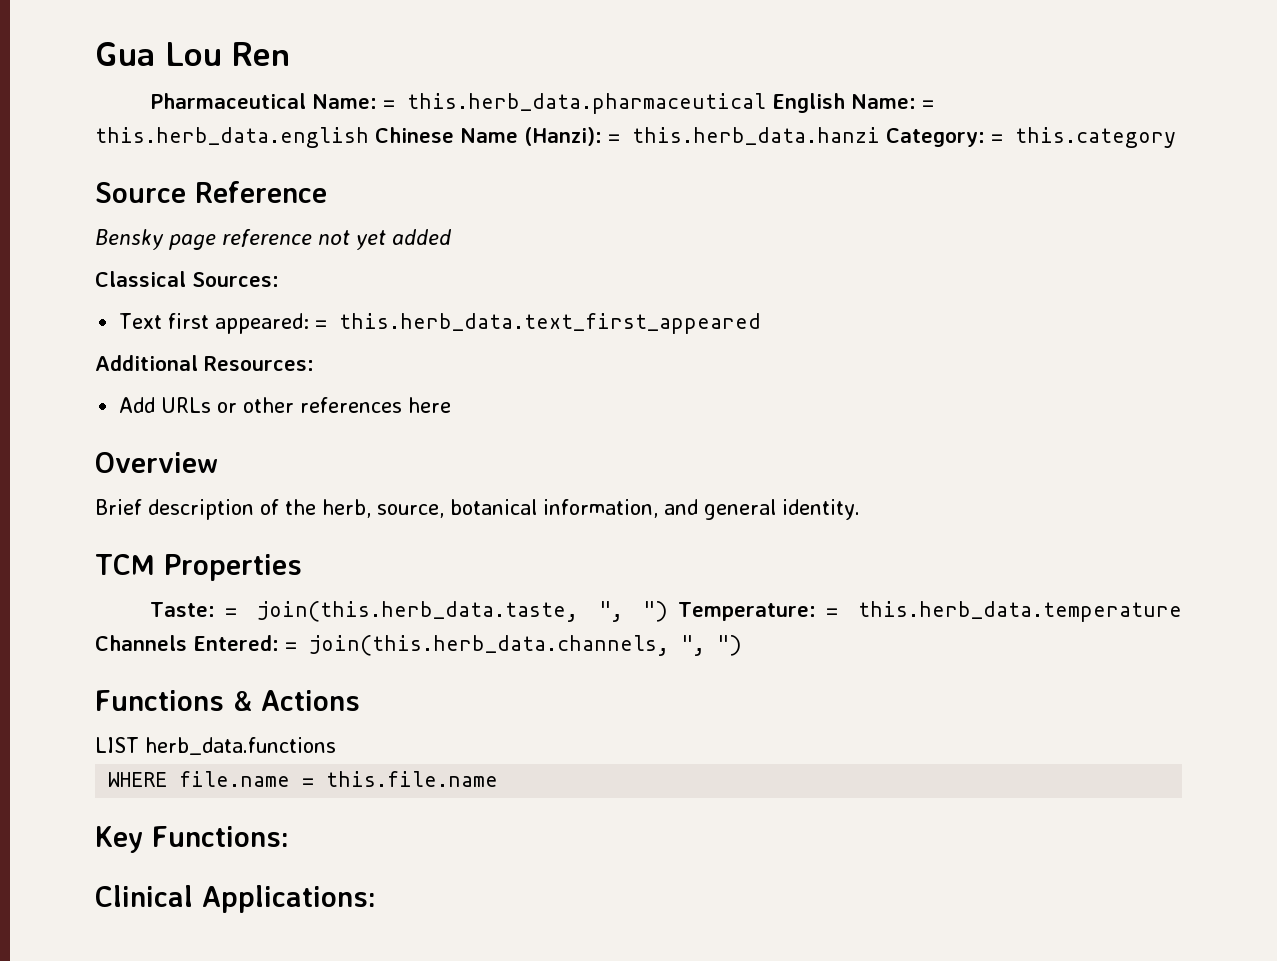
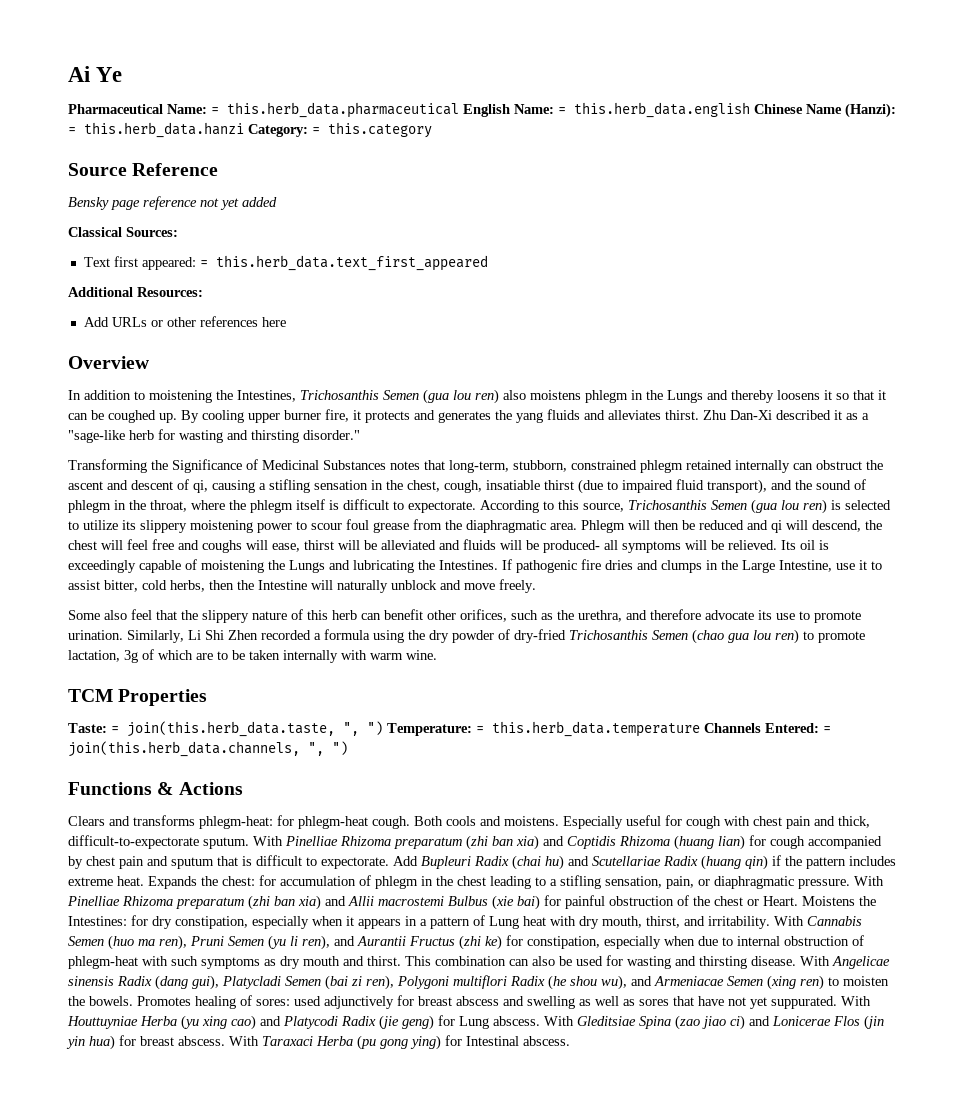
[95,42,290,66] Gua Lou Ren -> [68,66,123,82] Ai Ye
[95,499,860,520] Brief description of the herb, source, botanical information, and general identity. -> [68,389,886,404] [68,409,869,423] [68,429,360,443] [68,459,883,473] [68,479,866,494] [68,499,891,514] [68,519,882,533] [68,539,829,553] [68,559,882,573] [68,579,536,593] [68,609,861,623] [68,629,865,644] [68,649,437,663] In addition to moistening the Intestines, Trichosanthis Semen (gua lou ren) also moistens phlegm in the Lungs and thereby loosens it so that it can be coughed up. By cooling upper burner fire, it protects and generates the yang fluids and alleviates thirst. Zhu Dan-Xi described it as a "sage-like herb for wasting and thirsting disorder." // Transforming the Significance of Medicinal Substances notes that long-term, stubborn, constrained phlegm retained internally can obstruct the ascent and descent of qi, causing a stifling sensation in the chest, cough, insatiable thirst (due to impaired fluid transport), and the sound of phlegm in the throat, where the phlegm itself is difficult to expectorate. According to this source, Trichosanthis Semen (gua lou ren) is selected to utilize its slippery moistening power to scour foul grease from the diaphragmatic area. Phlegm will then be reduced and qi will descend, the chest will feel free and coughs will ease, thirst will be alleviated and fluids will be produced- all symptoms will be relieved. Its oil is exceedingly capable of moistening the Lungs and lubricating the Intestines. If pathogenic fire dries and clumps in the Large Intestine, use it to assist bitter, cold herbs, then the Intestine will naturally unblock and move freely. // Some also feel that the slippery nature of this herb can benefit other orifices, such as the urethra, and therefore advocate its use to promote urination. Similarly, Li Shi Zhen recorded a formula using the dry powder of dry-fried Trichosanthis Semen (chao gua lou ren) to promote lactation, 3g of which are to be taken internally with warm wine.
[95,737,336,755] [108,771,499,787] [95,826,289,853] [95,885,376,913] LIST herb_data.functions // WHERE file.name = this.file.name // Key Functions: // Clinical Applications: -> [68,815,870,829] [68,835,882,850] [68,855,896,870] [68,875,884,889] [67,895,876,910] [68,915,862,929] [68,935,864,950] [68,955,890,969] [68,975,889,990] [68,995,871,1009] [67,1015,884,1030] [66,1035,570,1050] Clears and transforms phlegm-heat: for phlegm-heat cough. Both cools and moistens. Especially useful for cough with chest pain and thick, difficult-to-expectorate sputum. With Pinelliae Rhizoma preparatum (zhi ban xia) and Coptidis Rhizoma (huang lian) for cough accompanied by chest pain and sputum that is difficult to expectorate. Add Bupleuri Radix (chai hu) and Scutellariae Radix (huang qin) if the pattern includes extreme heat. Expands the chest: for accumulation of phlegm in the chest leading to a stifling sensation, pain, or diaphragmatic pressure. With Pinelliae Rhizoma preparatum (zhi ban xia) and Allii macrostemi Bulbus (xie bai) for painful obstruction of the chest or Heart. Moistens the Intestines: for dry constipation, especially when it appears in a pattern of Lung heat with dry mouth, thirst, and irritability. With Cannabis Semen (huo ma ren), Pruni Semen (yu li ren), and Aurantii Fructus (zhi ke) for constipation, especially when due to internal obstruction of phlegm-heat with such symptoms as dry mouth and thirst. This combination can also be used for wasting and thirsting disease. With Angelicae sinensis Radix (dang gui), Platycladi Semen (bai zi ren), Polygoni multiflori Radix (he shou wu), and Armeniacae Semen (xing ren) to moisten the bowels. Promotes healing of sores: used adjunctively for breast abscess and swelling as well as sores that have not yet suppurated. With Houttuyniae Herba (yu xing cao) and Platycodi Radix (jie geng) for Lung abscess. With Gleditsiae Spina (zao jiao ci) and Lonicerae Flos (jin yin hua) for breast abscess. With Taraxaci Herba (pu gong ying) for Intestinal abscess.

